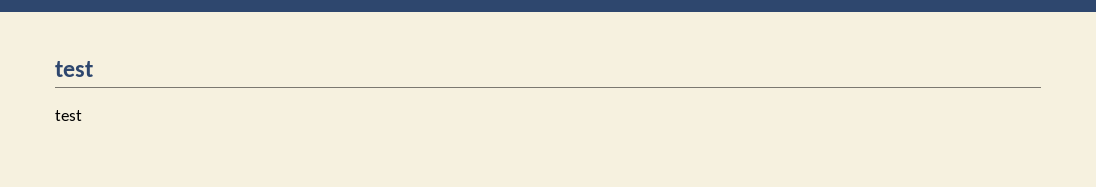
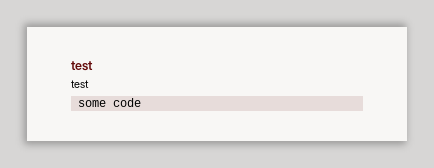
(82, 115) none -> [77,98,141,107] // some code

